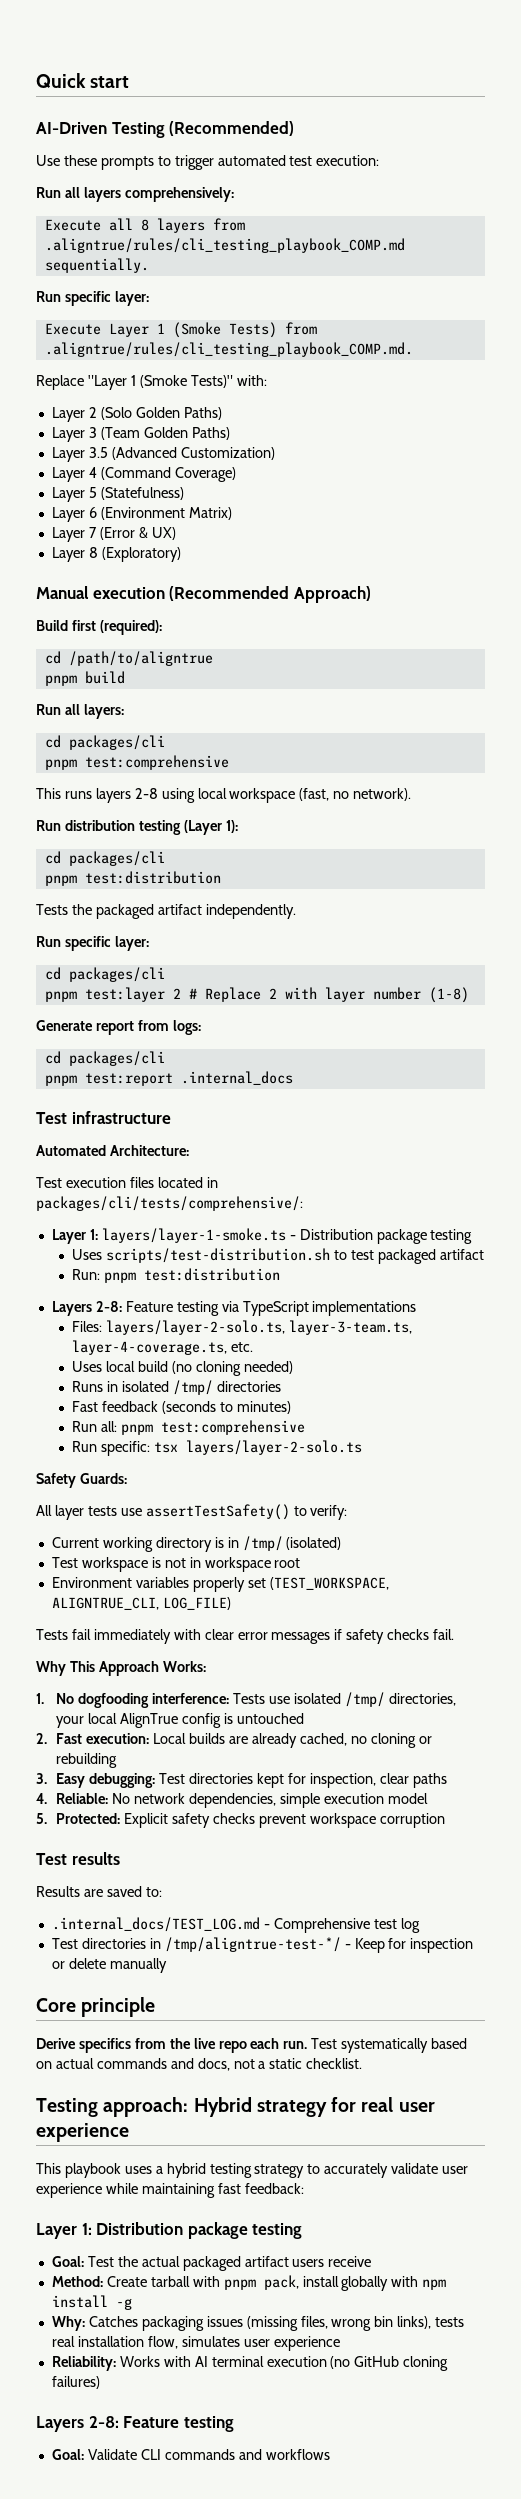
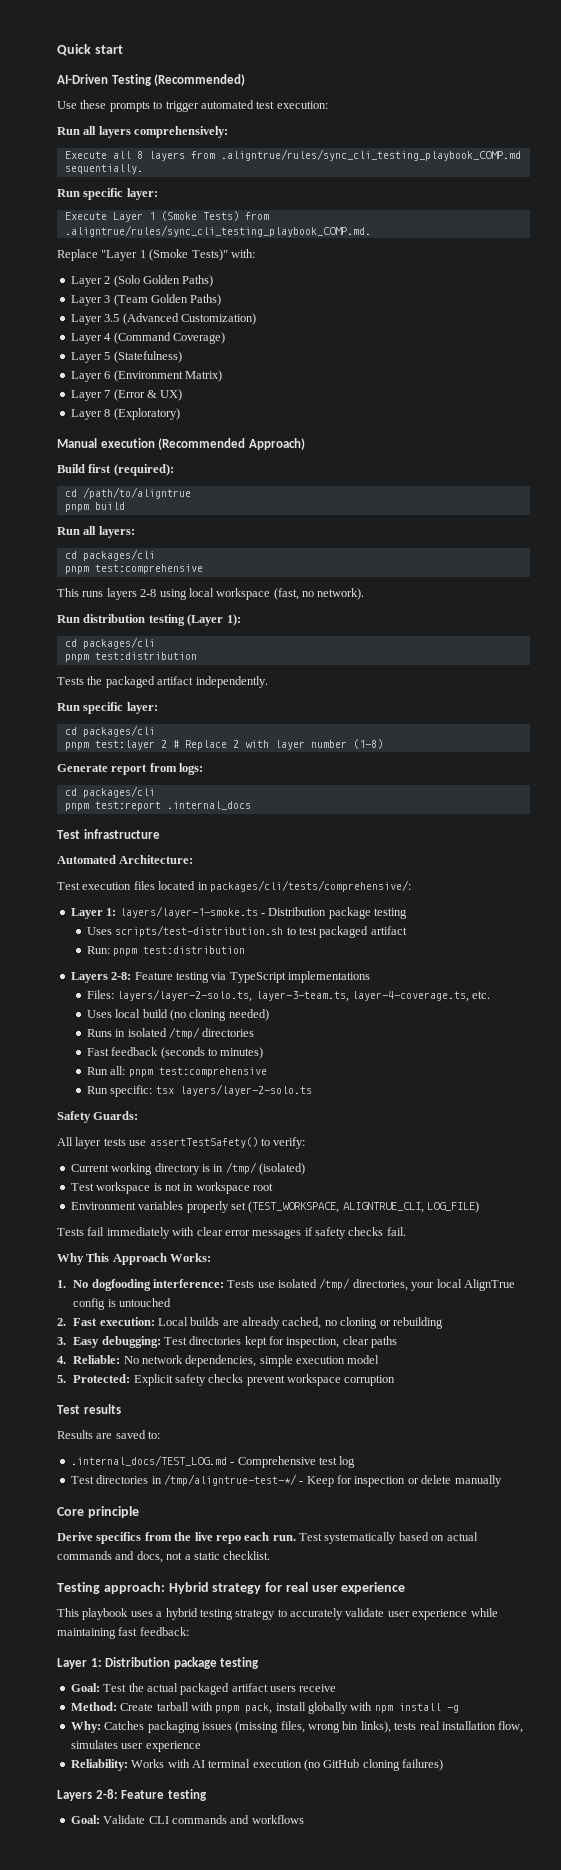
[44,238,405,253] .aligntrue/rules/cli_testing_playbook_COMP.md -> [220,149,521,161] .aligntrue/rules/sync_cli_testing_playbook_COMP.md
[44,342,413,357] .aligntrue/rules/cli_testing_playbook_COMP.md. -> [64,225,371,237] .aligntrue/rules/sync_cli_testing_playbook_COMP.md.

